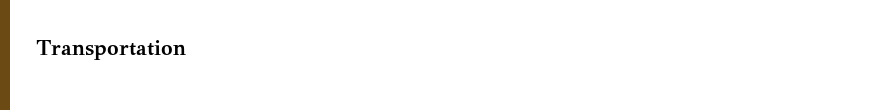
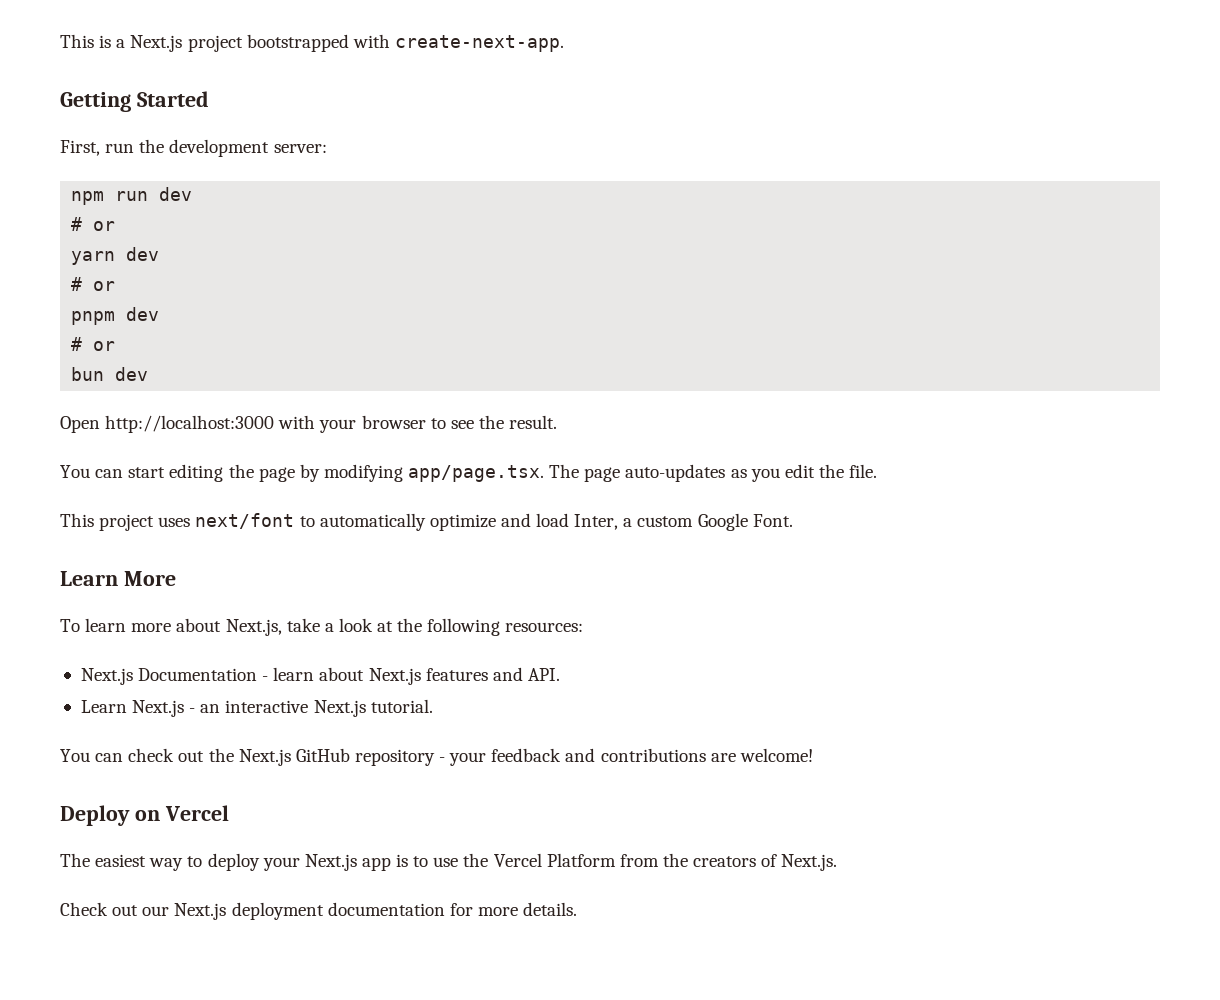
[36,40,186,60] Transportation -> [60,34,564,52] [60,91,209,112] [60,139,327,157] [71,187,193,205] [71,217,116,231] [71,247,160,265] [71,277,116,291] [71,307,160,325] [71,337,116,351] [71,367,149,381] [60,415,558,433] [60,464,878,482] [60,513,793,531] [60,571,176,586] [60,618,584,636] [80,667,560,685] [80,699,433,717] [60,748,813,766] [60,805,229,826] [60,853,838,871] [60,902,578,920] This is a Next.js project bootstrapped with create-next-app. // Getting Started // First, run the development server: // npm run dev // # or // yarn dev // # or // pnpm dev // # or // bun dev // Open http://localhost:3000 with your browser to see the result. // You can start editing the page by modifying app/page.tsx. The page auto-updates as you edit the file. // This project uses next/font to automatically optimize and load Inter, a custom Google Font. // Learn More // To learn more about Next.js, take a look at the following resources: // Next.js Documentation - learn about Next.js features and API. // Learn Next.js - an interactive Next.js tutorial. // You can check out the Next.js GitHub repository - your feedback and contributions are welcome! // Deploy on Vercel // The easiest way to deploy your Next.js app is to use the Vercel Platform from the creators of Next.js. // Check out our Next.js deployment documentation for more details.

